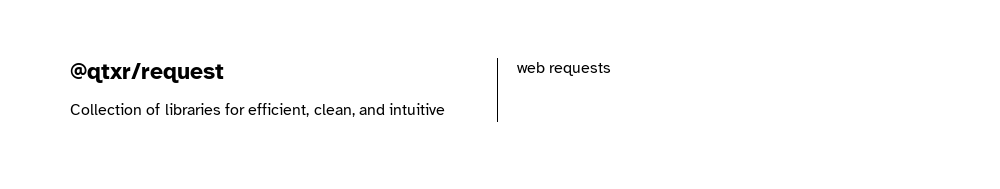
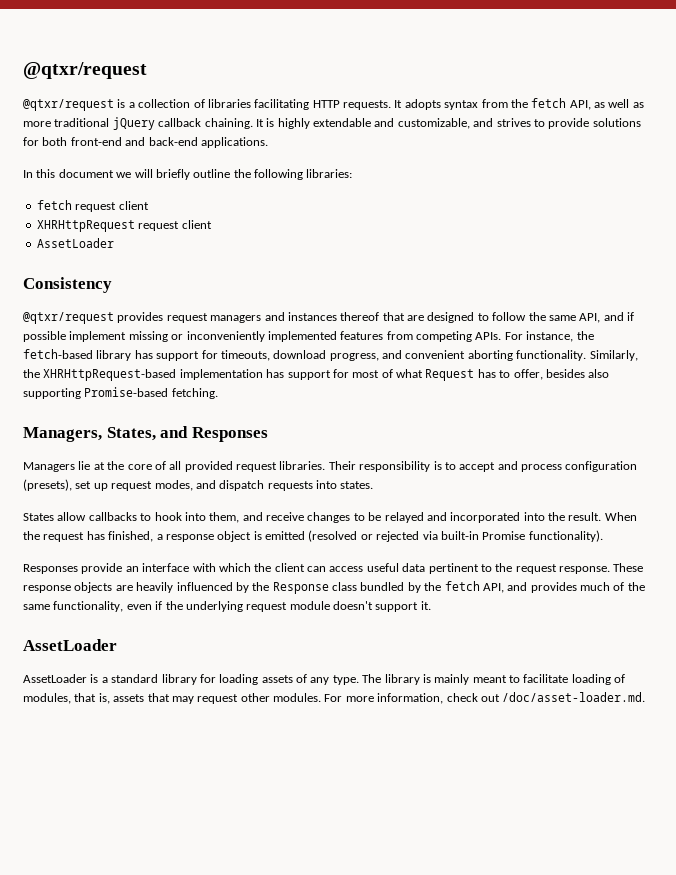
[70,103,446,117] [517,62,612,76] Collection of libraries for efficient, clean, and intuitive web requests -> [23,98,644,111] [23,117,641,130] [23,137,268,148] [23,169,353,180] [36,200,149,212] [36,220,212,232] [36,238,114,248] [23,277,112,293] [23,312,634,324] [23,331,594,342] [23,349,638,361] [23,369,610,381] [23,387,218,399] [23,426,268,442] [23,461,638,472] [23,479,374,491] [23,512,637,523] [23,530,603,542] [23,563,644,574] [23,581,645,594] [23,601,431,612] [23,639,117,651] [23,674,626,685] [23,692,646,704] @qtxr/request is a collection of libraries facilitating HTTP requests. It adopts syntax from the fetch API, as well as more traditional jQuery callback chaining. It is highly extendable and customizable, and strives to provide solutions for both front-end and back-end applications. // In this document we will briefly outline the following libraries: // fetch request client // XHRHttpRequest request client // AssetLoader // Consistency // @qtxr/request provides request managers and instances thereof that are designed to follow the same API, and if possible implement missing or inconveniently implemented features from competing APIs. For instance, the fetch-based library has support for timeouts, download progress, and convenient aborting functionality. Similarly, the XHRHttpRequest-based implementation has support for most of what Request has to offer, besides also supporting Promise-based fetching. // Managers, States, and Responses // Managers lie at the core of all provided request libraries. Their responsibility is to accept and process configuration (presets), set up request modes, and dispatch requests into states. // States allow callbacks to hook into them, and receive changes to be relayed and incorporated into the result. When the request has finished, a response object is emitted (resolved or rejected via built-in Promise functionality). // Responses provide an interface with which the client can access useful data pertinent to the request response. These response objects are heavily influenced by the Response class bundled by the fetch API, and provides much of the same functionality, even if the underlying request module doesn't support it. // AssetLoader // AssetLoader is a standard library for loading assets of any type. The library is mainly meant to facilitate loading of modules, that is, assets that may request other modules. For more information, check out /doc/asset-loader.md.

